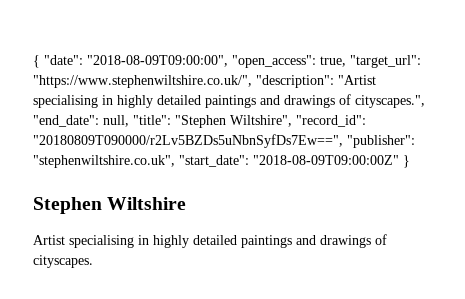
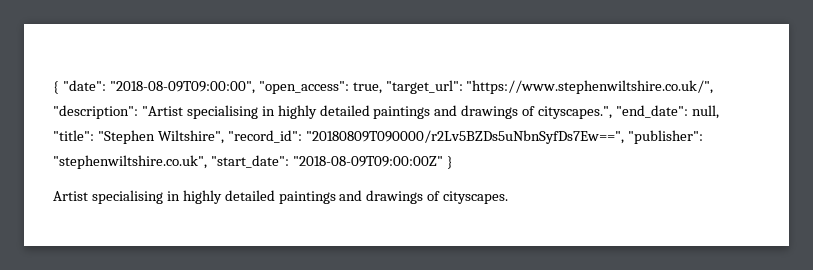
[33,197,187,214] // Stephen Wiltshire -> (453, 162) none

